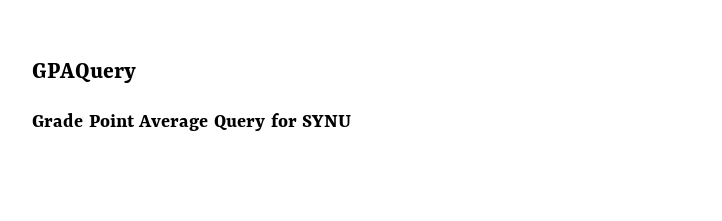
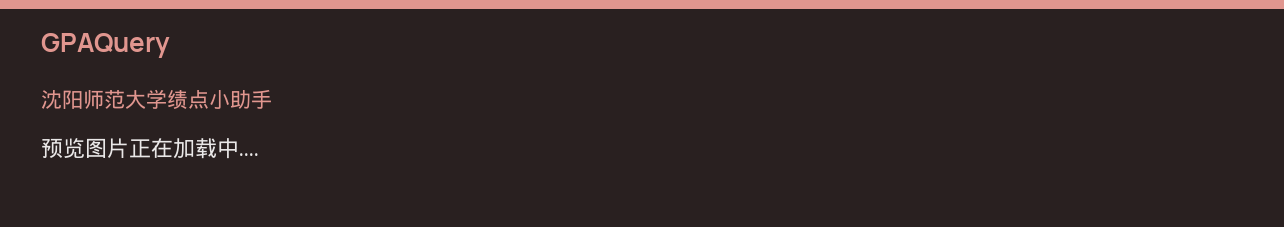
[32,113,352,131] Grade Point Average Query for SYNU -> [41,89,272,109] [41,138,259,159] 沈阳师范大学绩点小助手 // 预览图片正在加载中....

